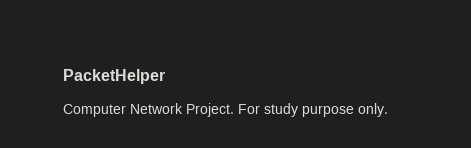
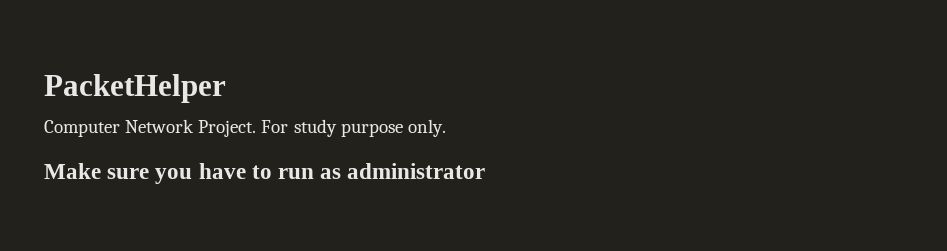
(388, 110) none -> [44,163,486,184] // Make sure you have to run as administrator

